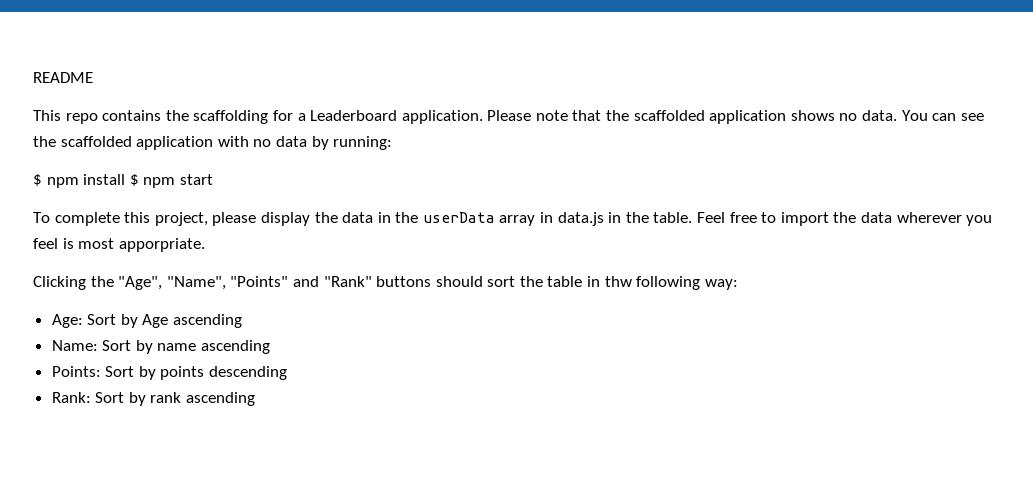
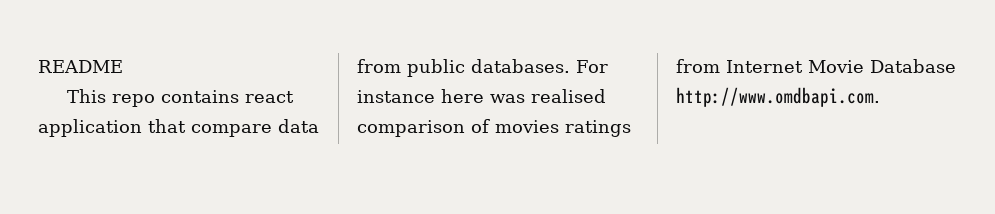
[165,110,984,124] [33,136,393,150] [33,174,213,188] [33,212,993,226] [33,238,205,252] [33,276,738,290] [51,314,243,328] [51,340,271,354] [51,366,288,380] [51,392,256,406] the scaffolding for a Leaderboard application. Please note that the scaffolded application shows no data. You can see the scaffolded application with no data by running: // $ npm install $ npm start // To complete this project, please display the data in the userData array in data.js in the table. Feel free to import the data wherever you feel is most apporpriate. // Clicking the "Age", "Name", "Points" and "Rank" buttons should sort the table in thw following way: // Age: Sort by Age ascending // Name: Sort by name ascending // Points: Sort by points descending // Rank: Sort by rank ascending -> [245,91,295,103] [38,119,319,137] [357,59,608,77] [357,89,606,103] [357,119,631,137] [676,59,956,73] [676,87,880,107] react application that compare data from public databases. For instance here was realised comparison of movies ratings from Internet Movie Database http://www.omdbapi.com.

